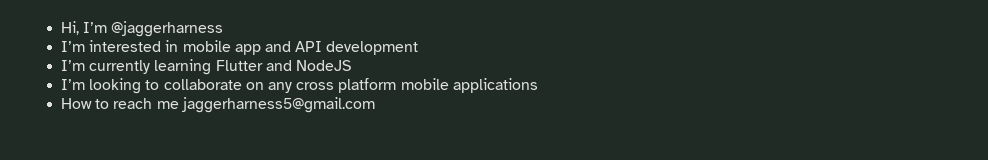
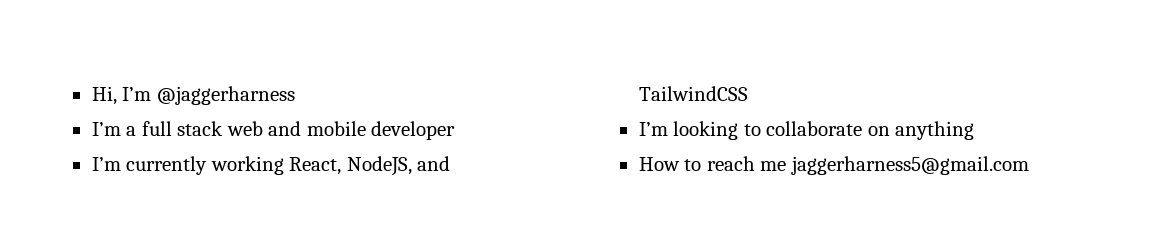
[89,40,419,55] [61,59,352,75] interested in mobile app and API development // I’m currently learning Flutter and NodeJS -> [126,121,456,140] [91,156,451,176] [638,86,748,101] a full stack web and mobile developer // I’m currently working React, NodeJS, and TailwindCSS
[267,78,538,93] any cross platform mobile applications -> [895,121,975,140] anything

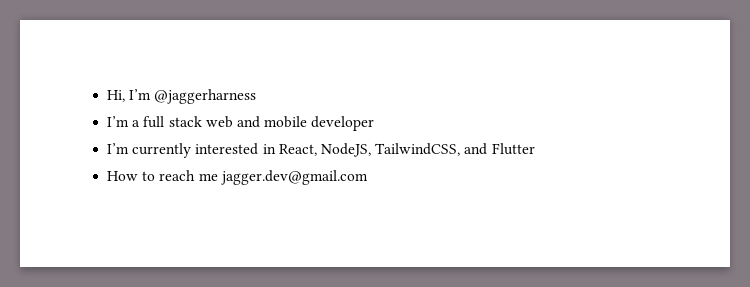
[210,156,451,176] [638,86,748,101] [638,121,975,140] working React, NodeJS, and TailwindCSS // I’m looking to collaborate on anything -> [195,143,535,157] interested in React, NodeJS, TailwindCSS, and Flutter
[790,156,1029,175] jaggerharness5@gmail.com -> [220,170,368,185] jagger.dev@gmail.com

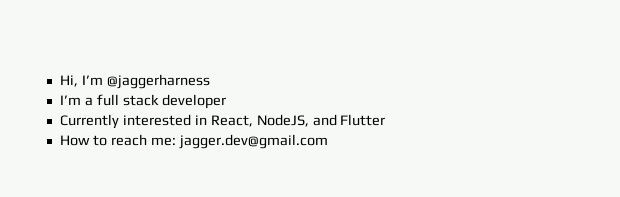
[205,116,308,128] web and mobile -> (159, 100) none
[107,143,192,158] I’m currently -> [59,114,119,129] Currently
[375,143,461,156] TailwindCSS, -> (309, 120) none
[198,173,218,181] me -> [150,137,176,146] me:

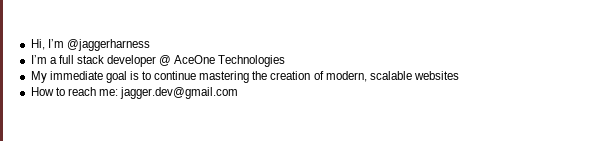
[59,114,386,129] // Currently interested in React, NodeJS, and Flutter -> [159,55,286,67] [30,71,459,83] @ AceOne Technologies // My immediate goal is to continue mastering the creation of modern, scalable websites

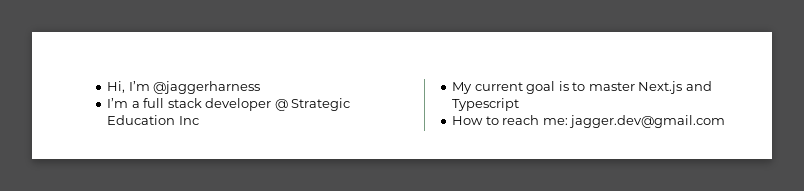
[174,55,286,67] AceOne Technologies -> [291,98,351,111] [107,115,199,125] Strategic Education Inc
[49,71,103,80] immediate -> [474,82,523,91] current
[154,71,459,83] continue mastering the creation of modern, scalable websites -> [588,81,712,94] [452,98,520,111] master Next.js and Typescript

